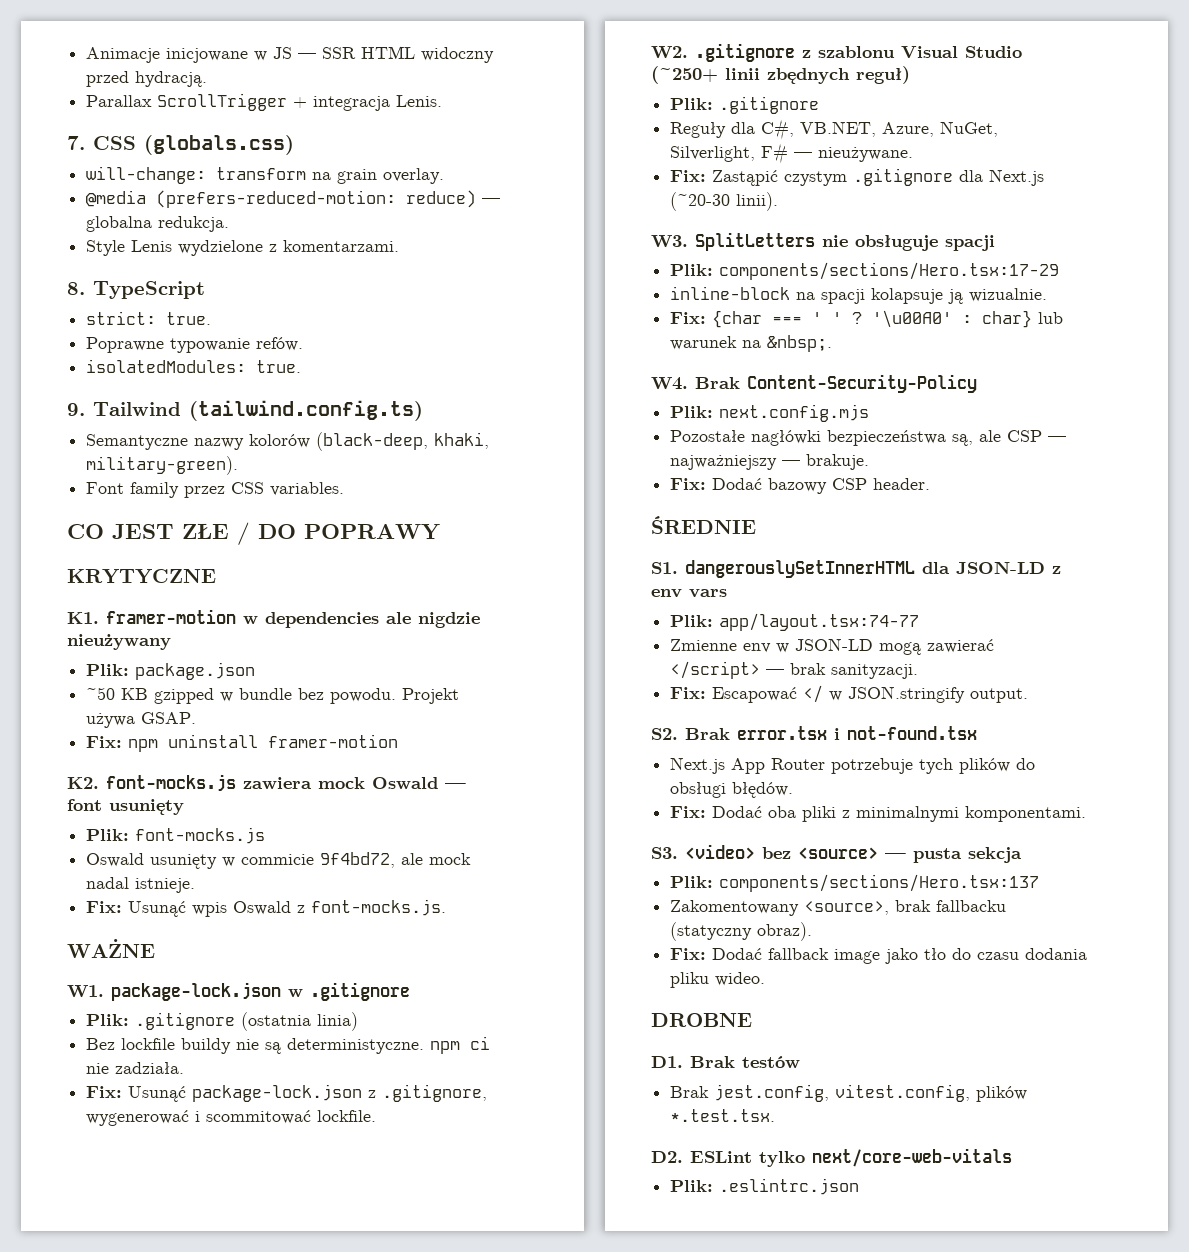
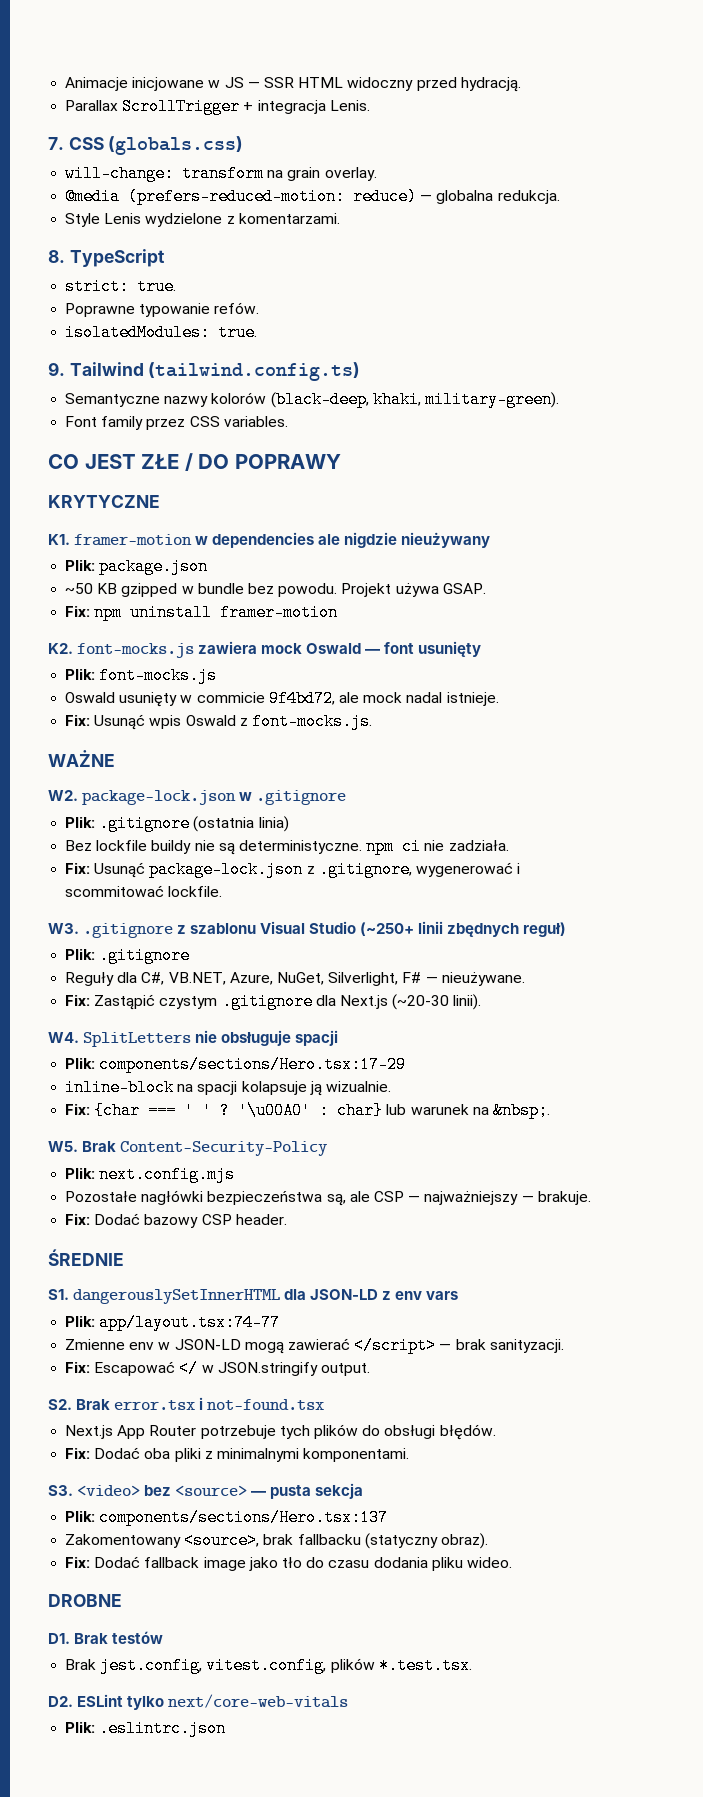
[67,985,104,998] W1. -> [48,790,78,801] W2.
[651,46,688,59] W2. -> [48,923,79,934] W3.
[651,235,688,248] W3. -> [48,1032,79,1043] W4.
[651,377,688,390] W4. -> [48,1141,78,1152] W5.

